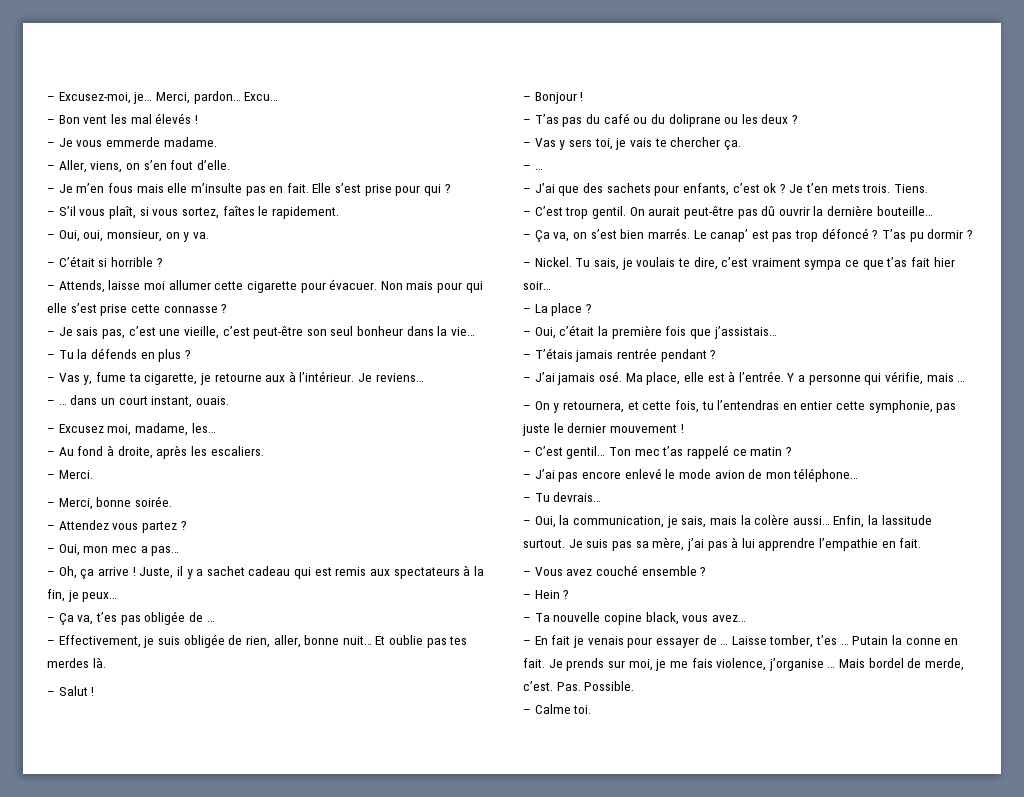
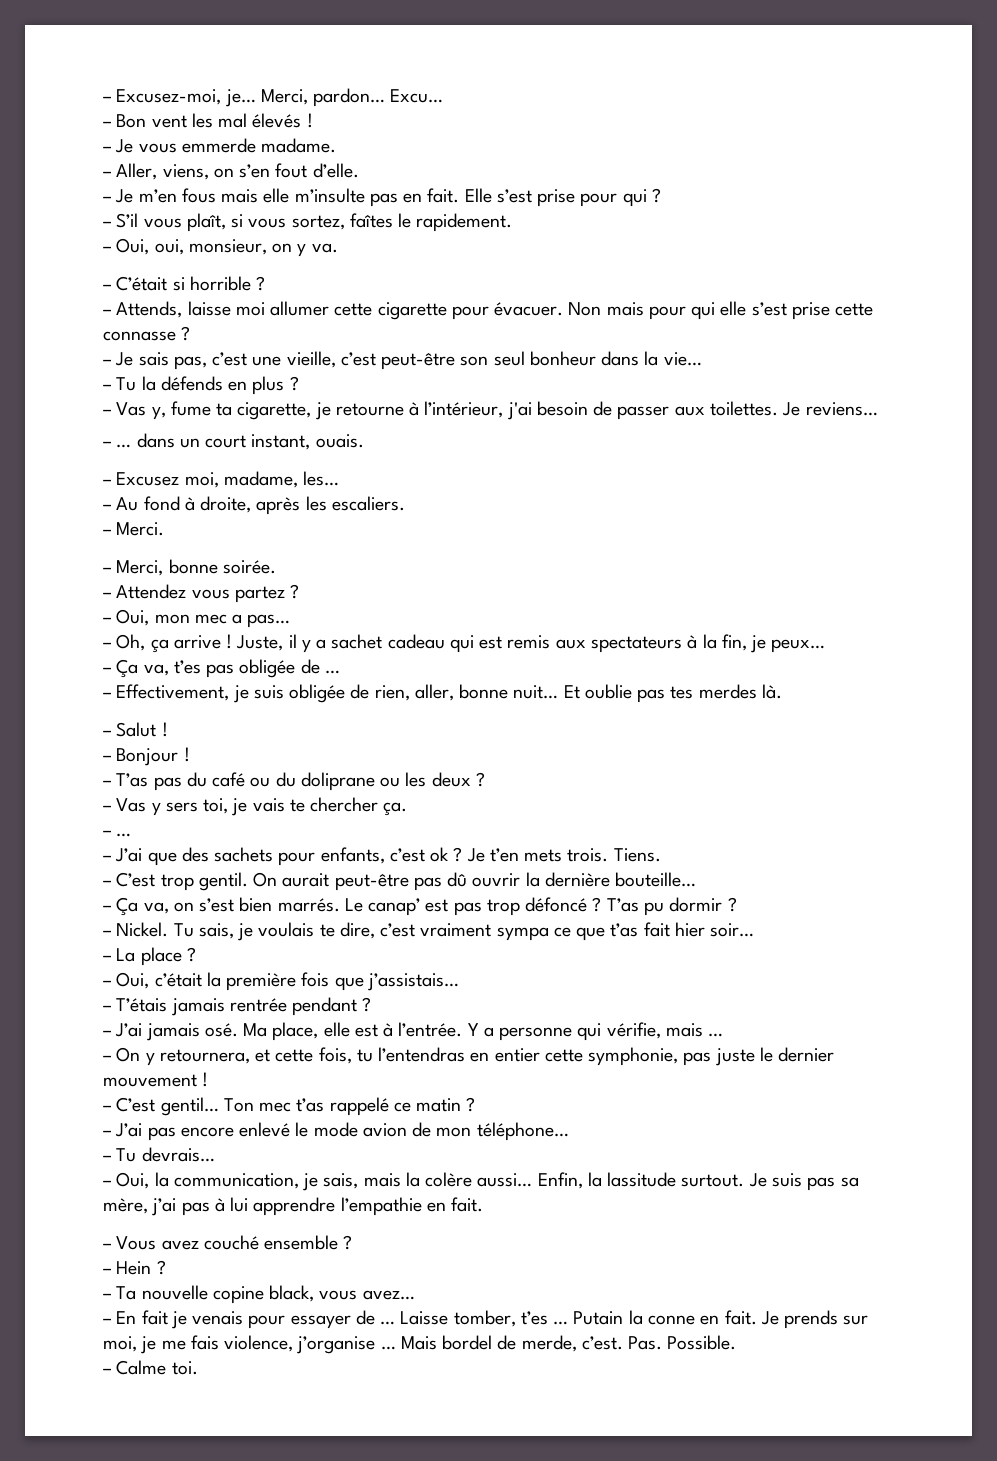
[265,371,355,382] aux à l’intérieur. -> [409,401,778,420] à l’intérieur, j'ai besoin de passer aux toilettes.

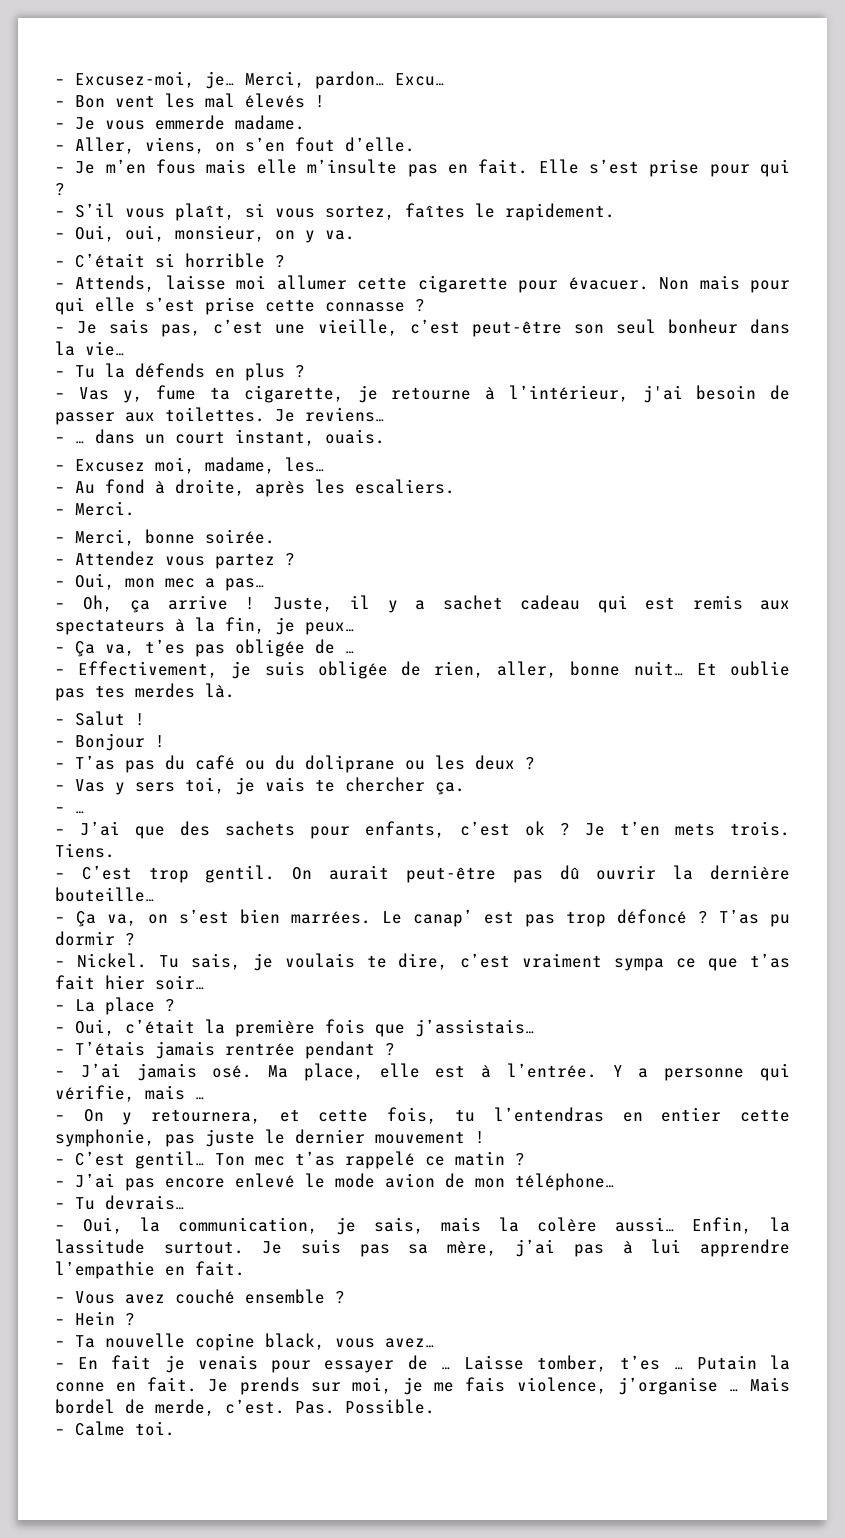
[277,898,340,912] marrés. -> [291,911,371,924] marrées.

